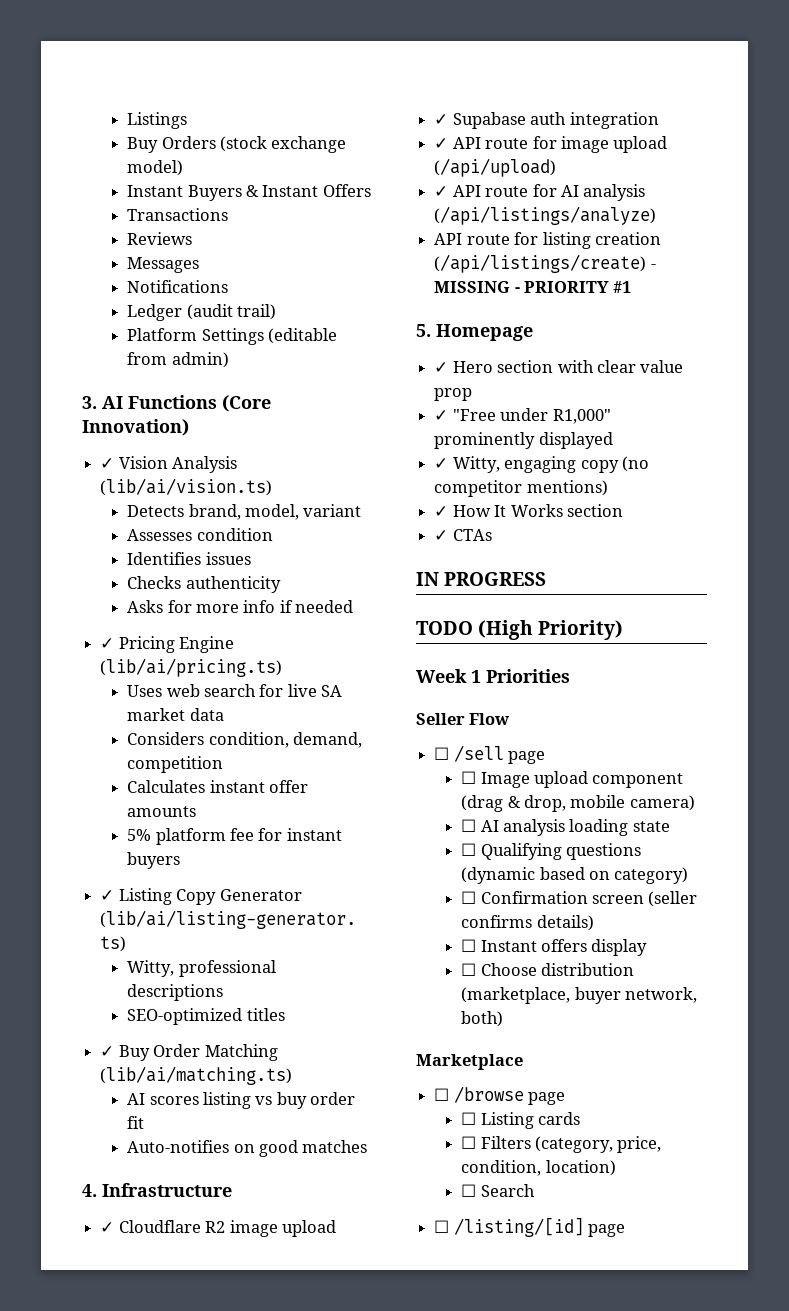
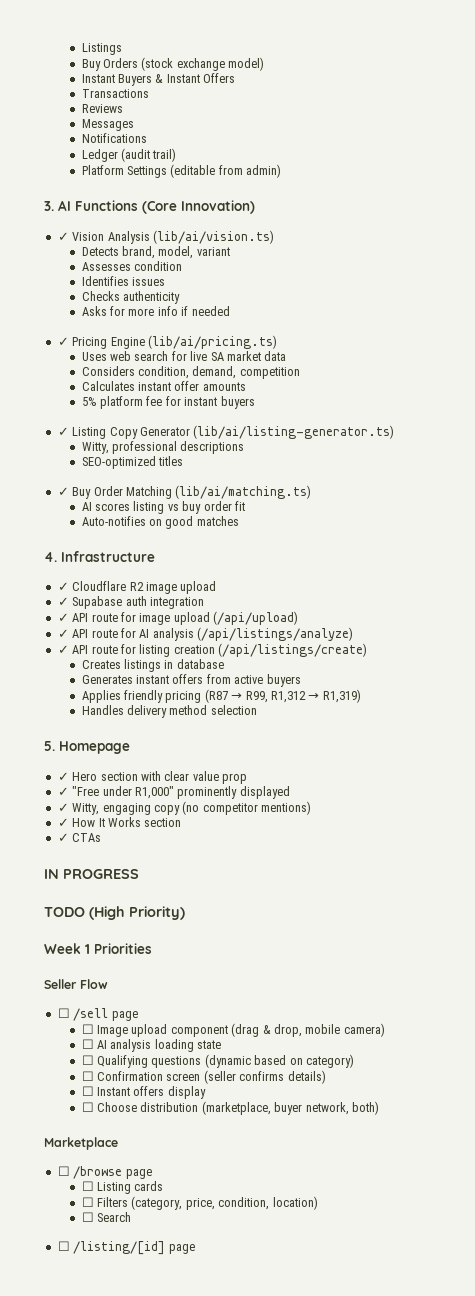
(657, 215) none -> [57,645,69,654] ✓
[650,264,656,269] [434,281,631,293] - MISSING - PRIORITY #1 -> [81,659,224,672] [81,674,301,687] [81,689,361,703] [81,705,257,718] // Creates listings in database // Generates instant offers from active buyers // Applies friendly pricing (R87 → R99, R1,312 → R1,319) // Handles delivery method selection

